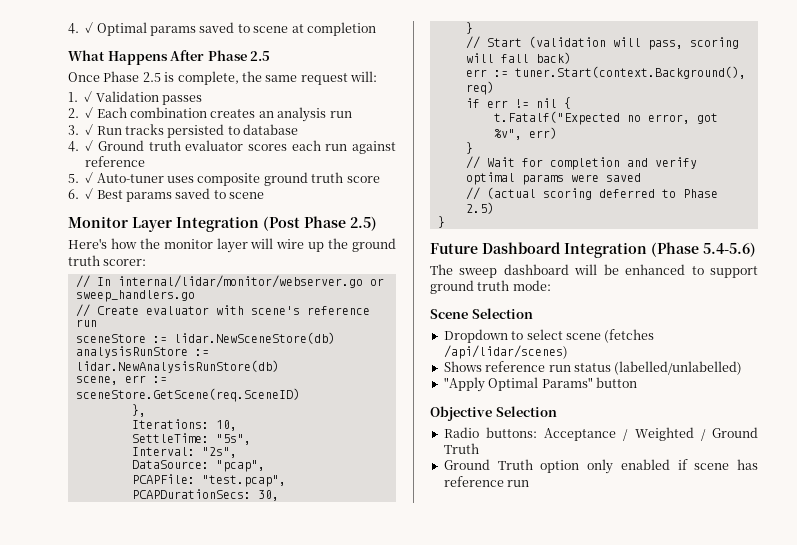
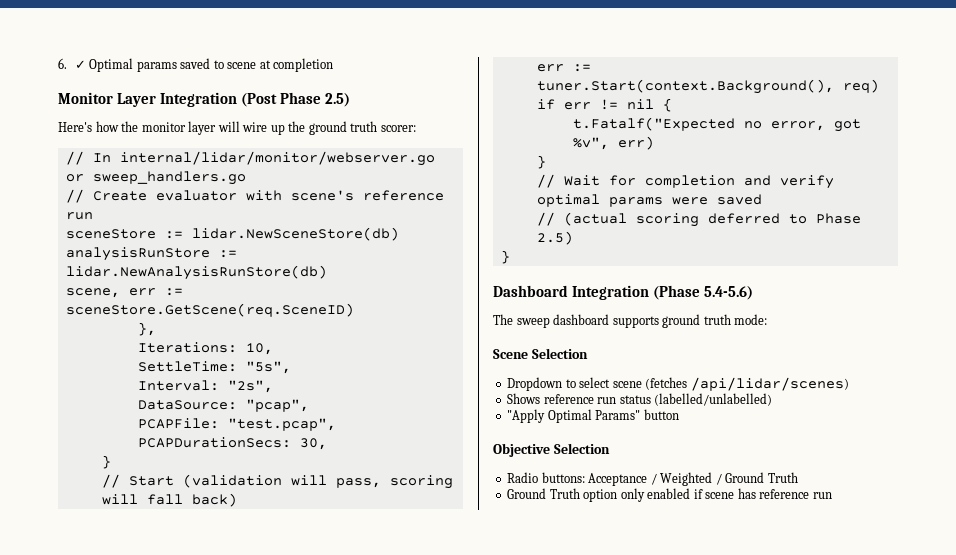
[68,23,79,34] 4. -> [58,58,67,69] 6.
[68,50,271,65] [68,71,377,85] [68,91,202,105] [68,107,352,122] [68,124,299,138] [68,140,396,154] [85,156,146,167] [68,172,380,186] [68,188,265,202] // What Happens After Phase 2.5 // Once Phase 2.5 is complete, the same request will: // 1. ✓ Validation passes // 2. ✓ Each combination creates an analysis run // 3. ✓ Run tracks persisted to database // 4. ✓ Ground truth evaluator scores each run against reference // 5. ✓ Auto-tuner uses composite ground truth score // 6. ✓ Best params saved to scene -> (334, 65) none
[430,243,478,254] Future -> (510, 257) none
[574,264,758,278] will be enhanced to support -> [612,316,659,328] supports

